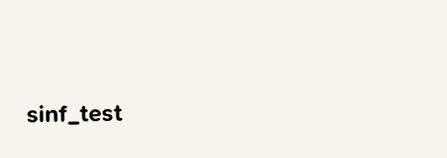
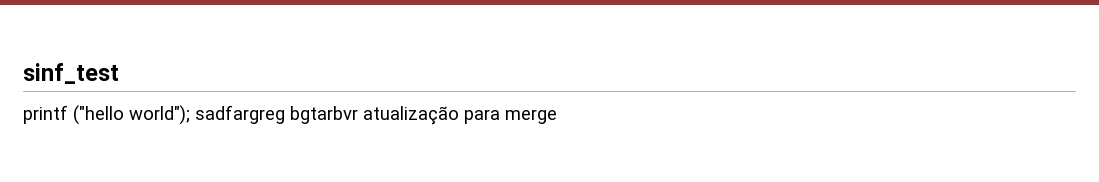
(123, 115) none -> [23,105,557,125] // printf ("hello world"); sadfargreg bgtarbvr atualização para merge

